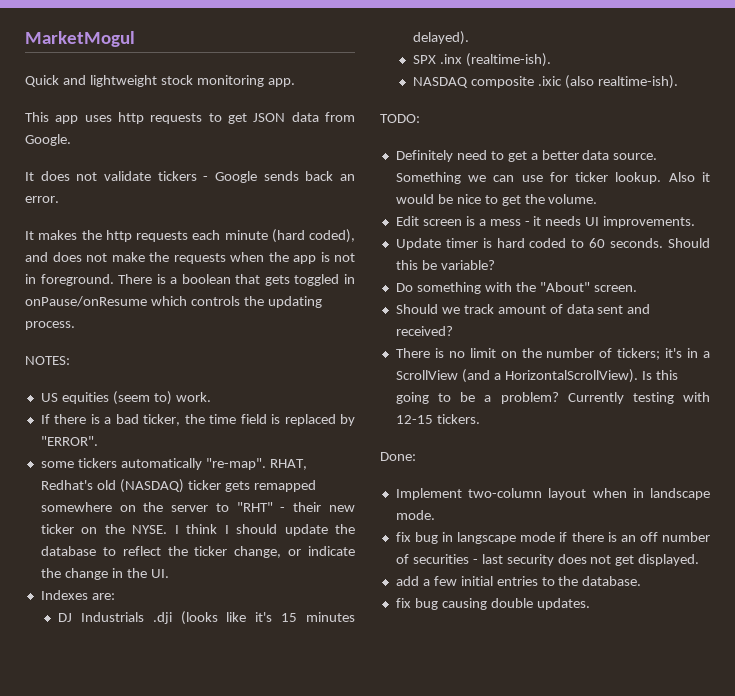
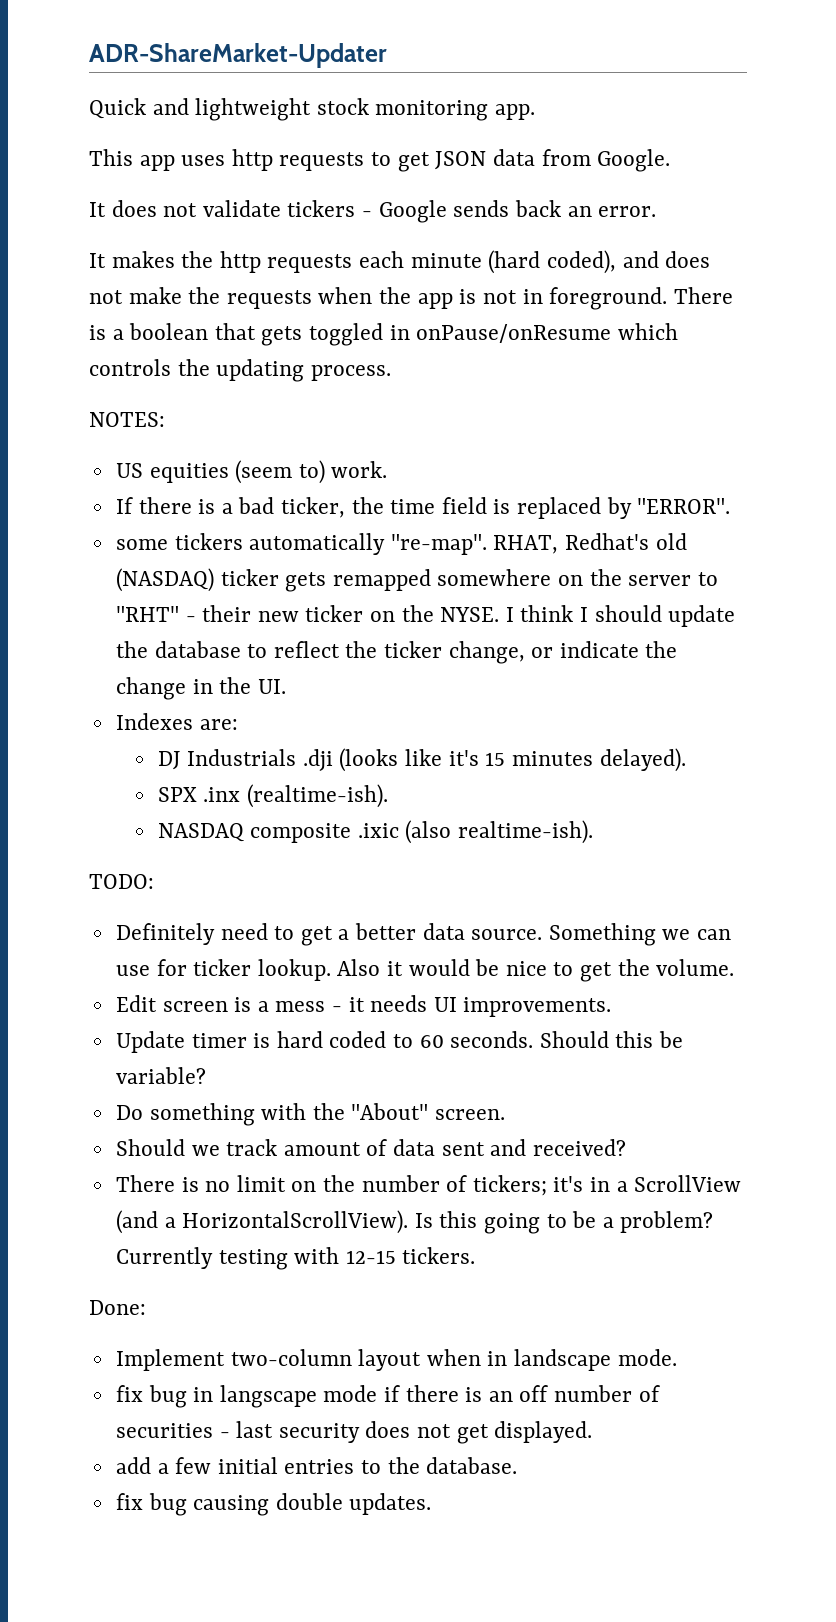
[25,31,135,47] MarketMogul -> [89,43,387,68] ADR-ShareMarket-Updater

